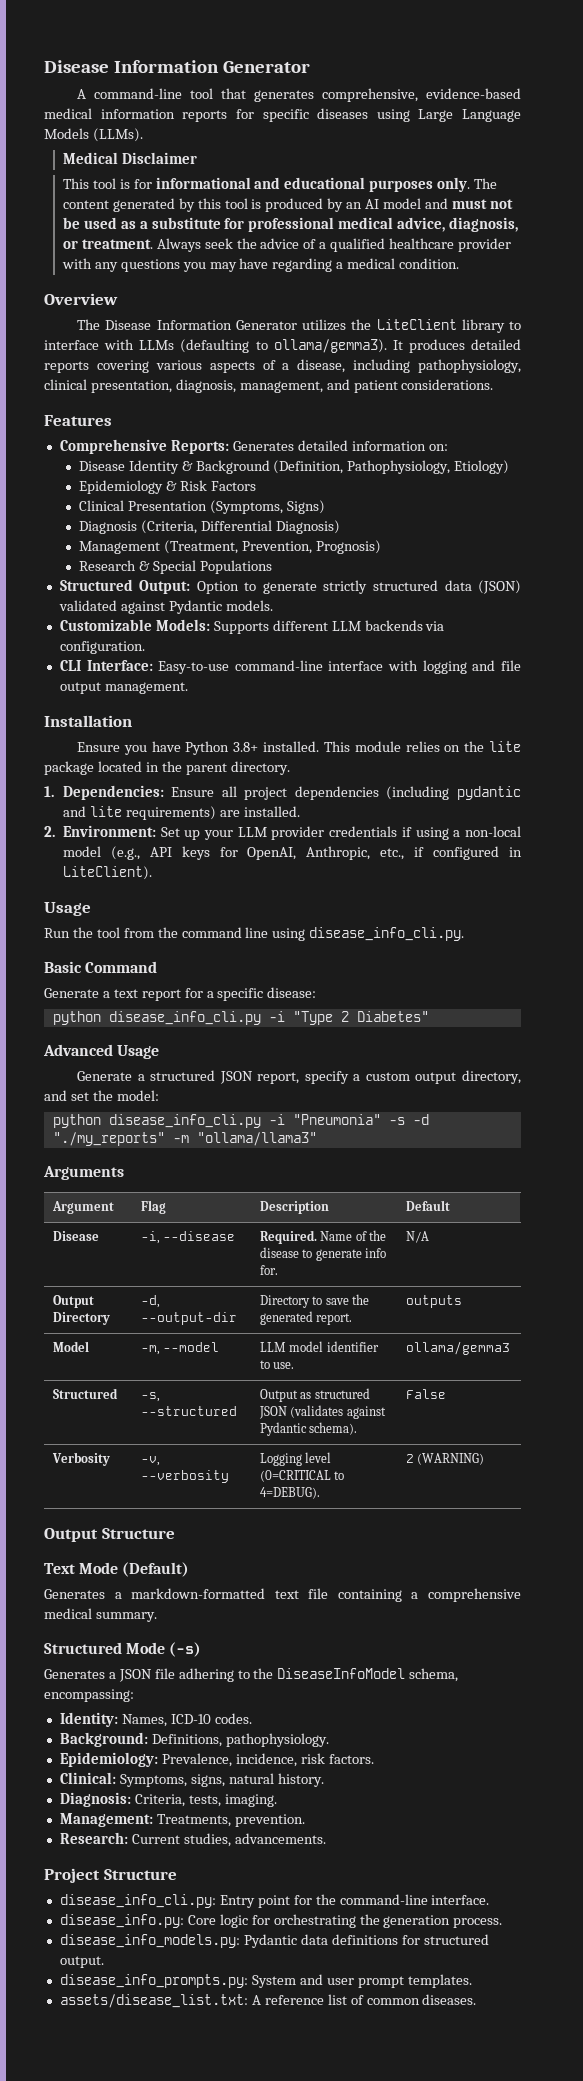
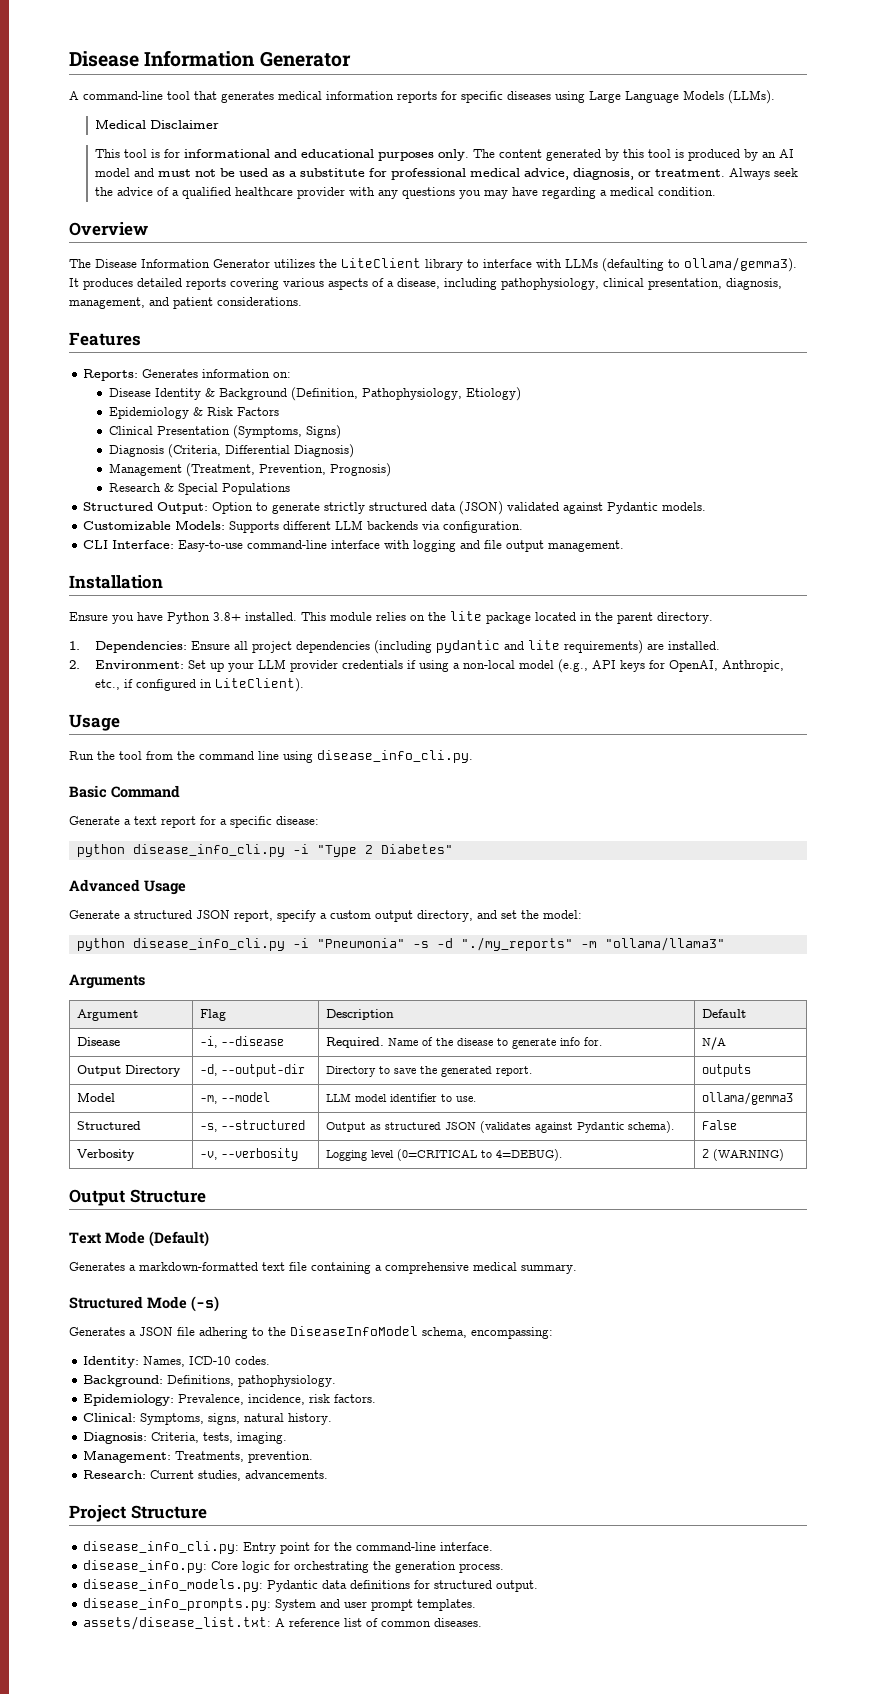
[322,88,521,102] comprehensive, evidence-based -> (274, 97) none
[59,439,167,454] Comprehensive -> (141, 339) none
[297,440,348,451] detailed -> (199, 373) none

